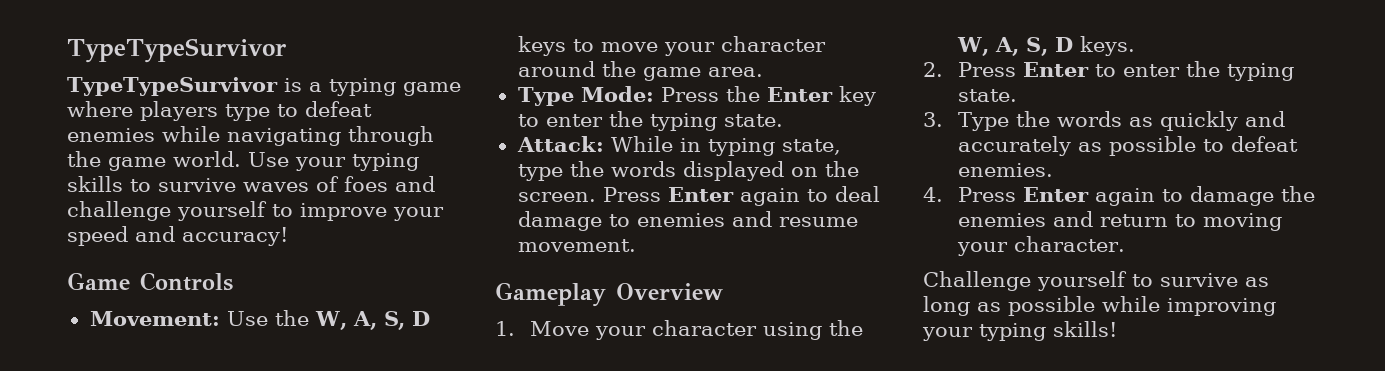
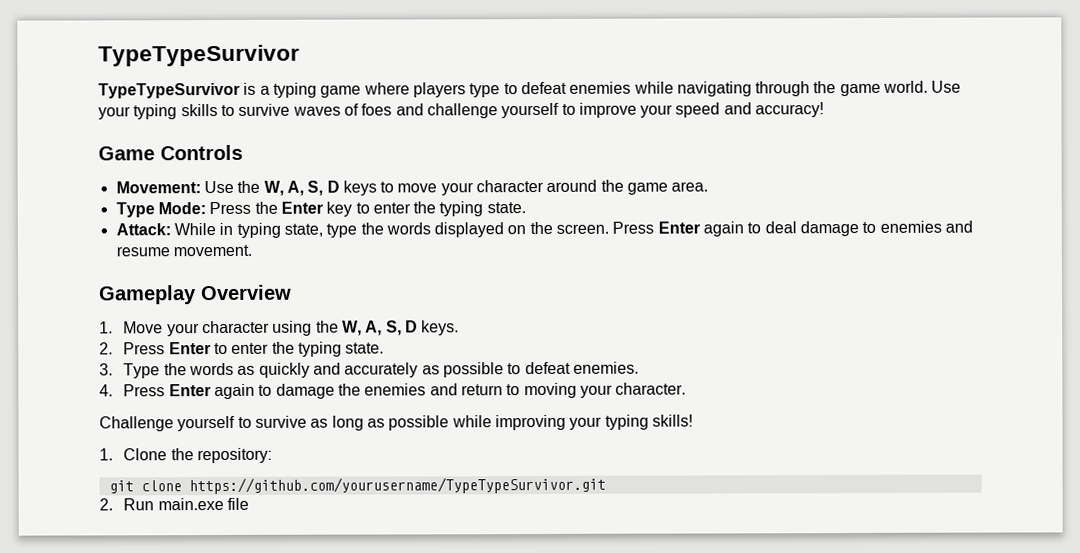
(1117, 329) none -> [99,447,273,464] [108,476,606,495] [99,497,250,511] // 1. Clone the repository: // git clone https://github.com/yourusername/TypeTypeSurvivor.git // 2. Run main.exe file

